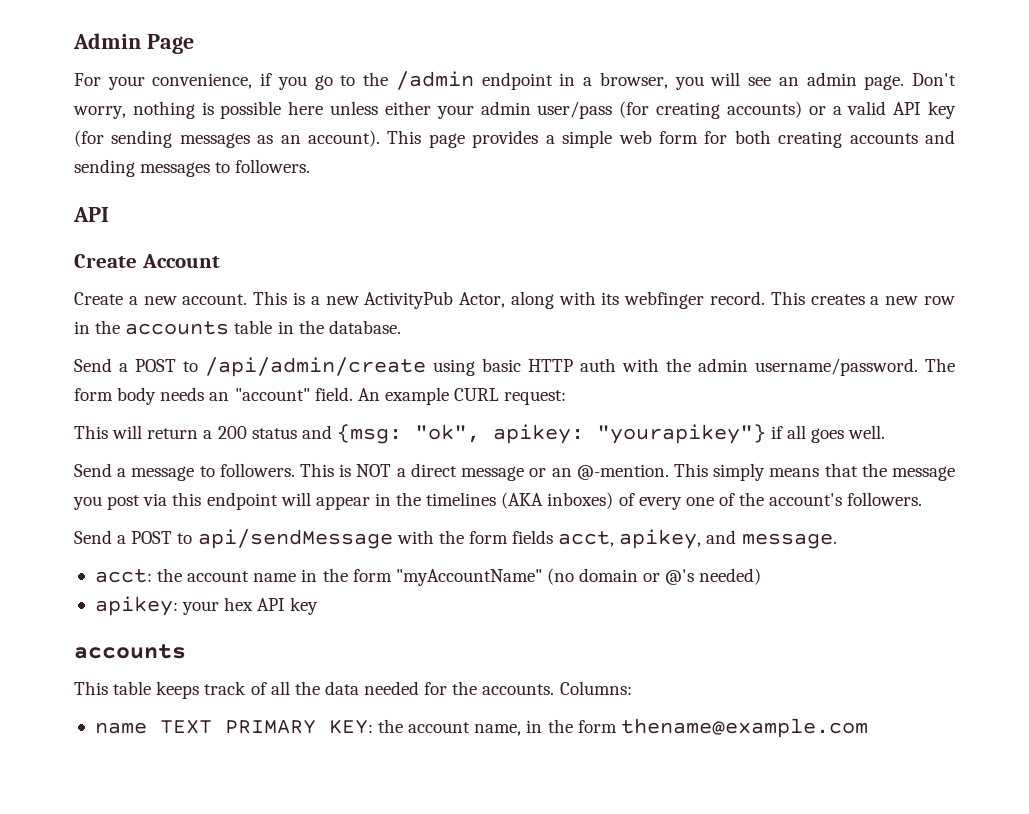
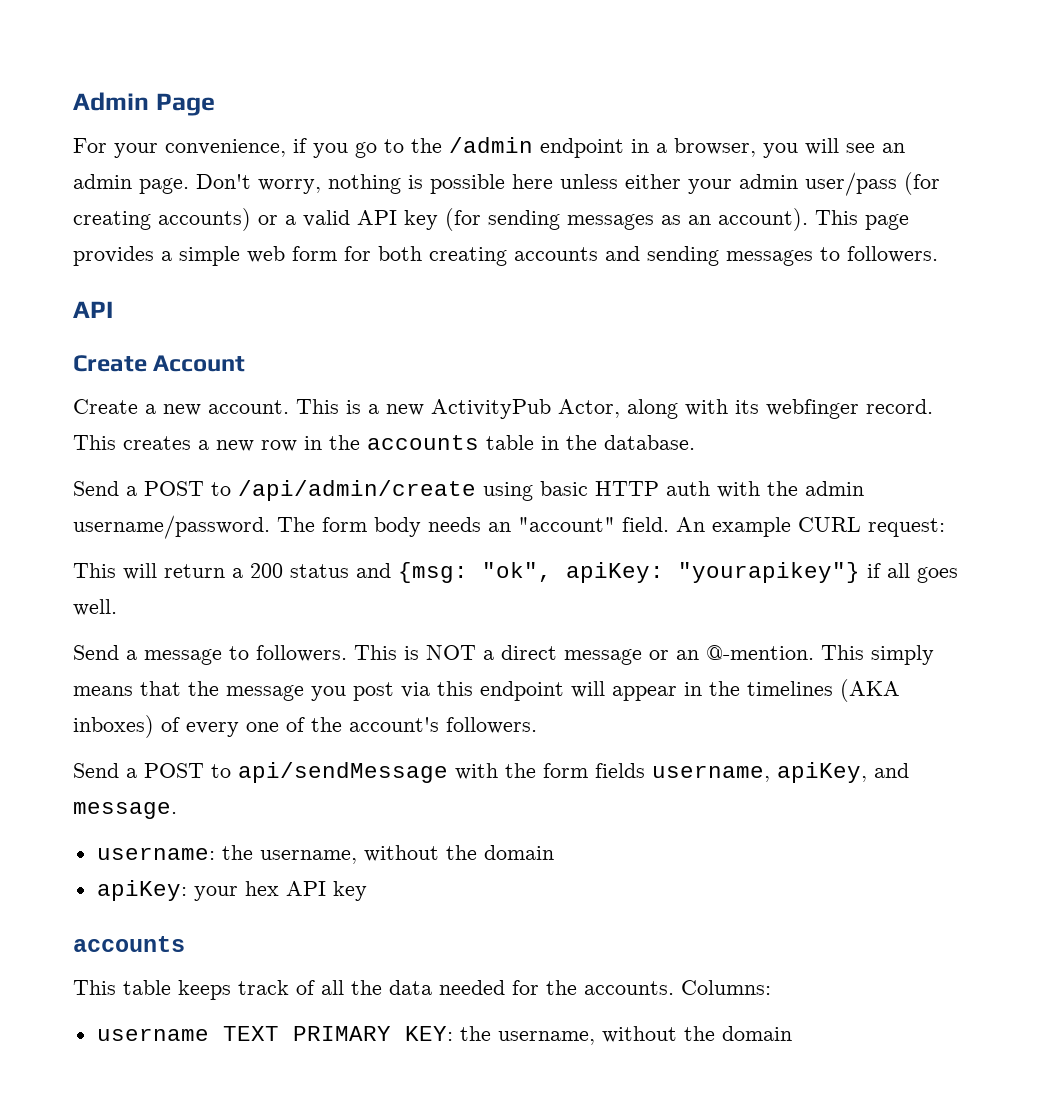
[492,424,584,444] apikey: -> [566,562,664,583] apiKey:
[558,529,702,549] acct, apikey, -> [652,762,867,783] username, apiKey,
[94,568,762,586] [94,596,178,616] acct: the account name in the form "myAccountName" (no domain or @'s needed) // apikey: -> [96,845,554,864] [96,880,187,901] username: the username, without the domain // apiKey:
[94,722,147,734] name -> [96,1028,209,1041] username
[408,718,868,738] account name, in the form thename@example.com -> [497,1026,792,1045] username, without the domain

